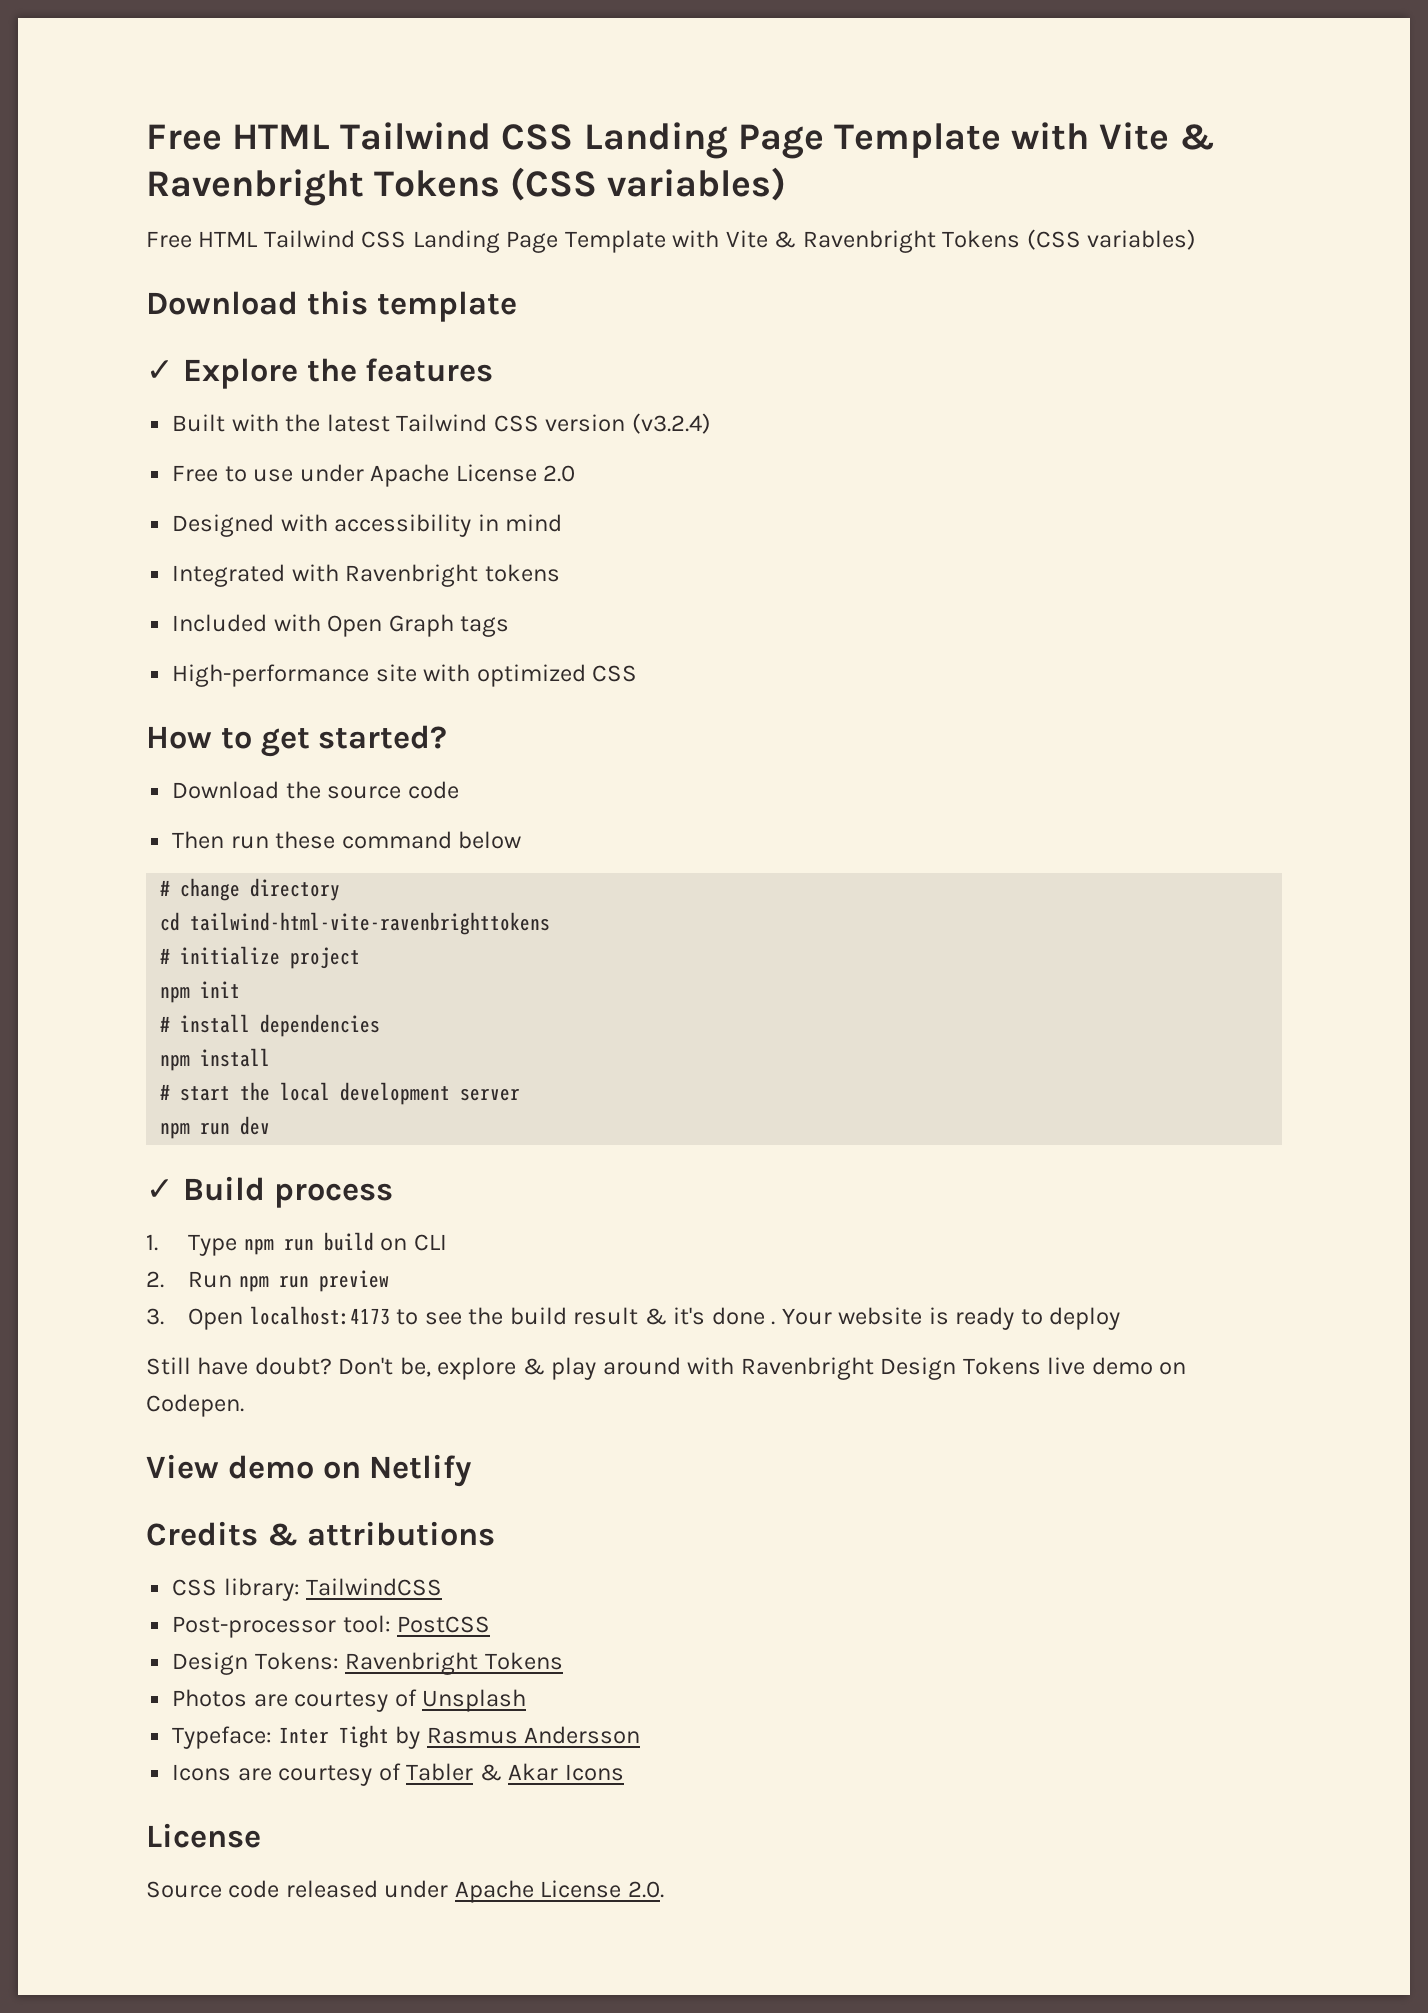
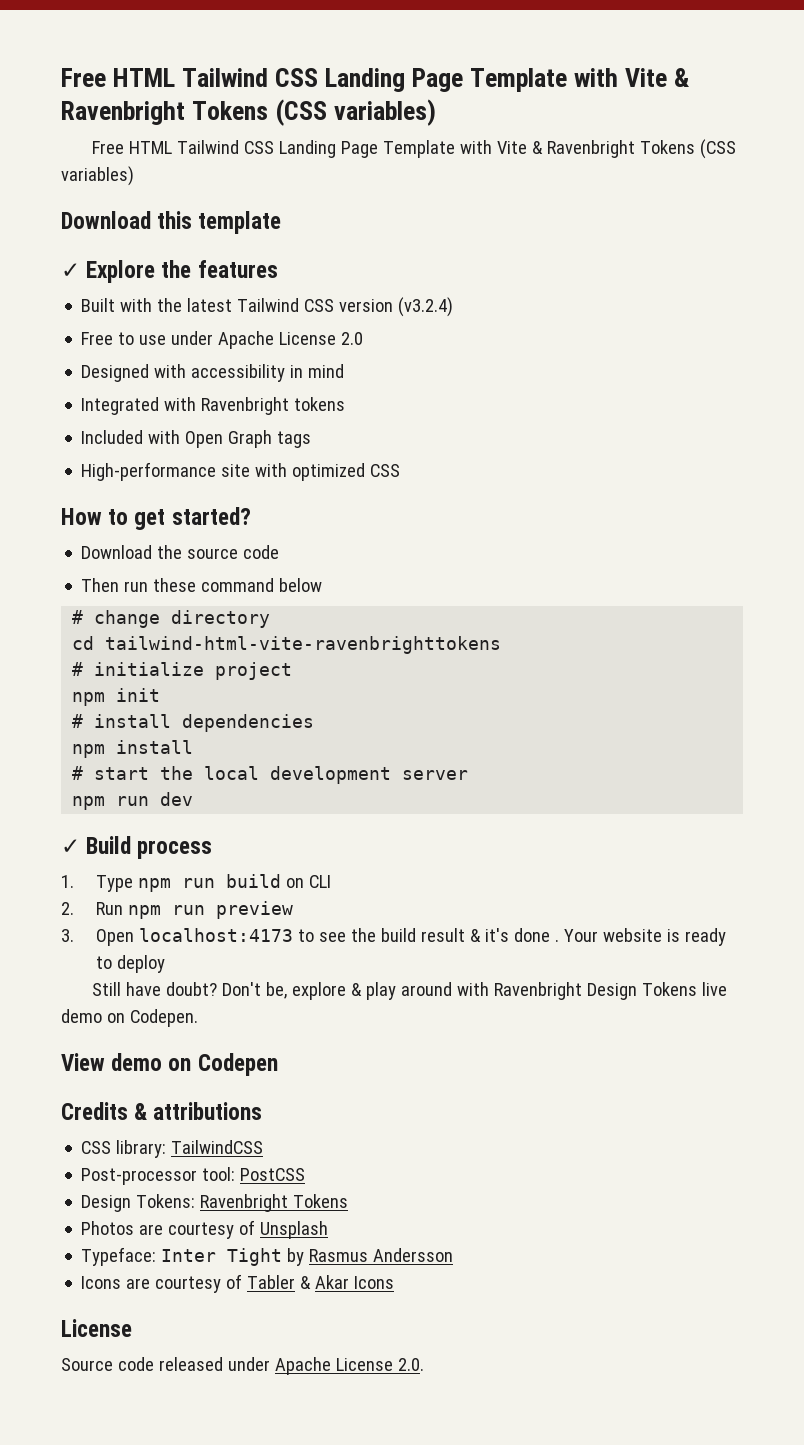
[369,1454,472,1487] Netlify -> [197,1053,278,1076] Codepen

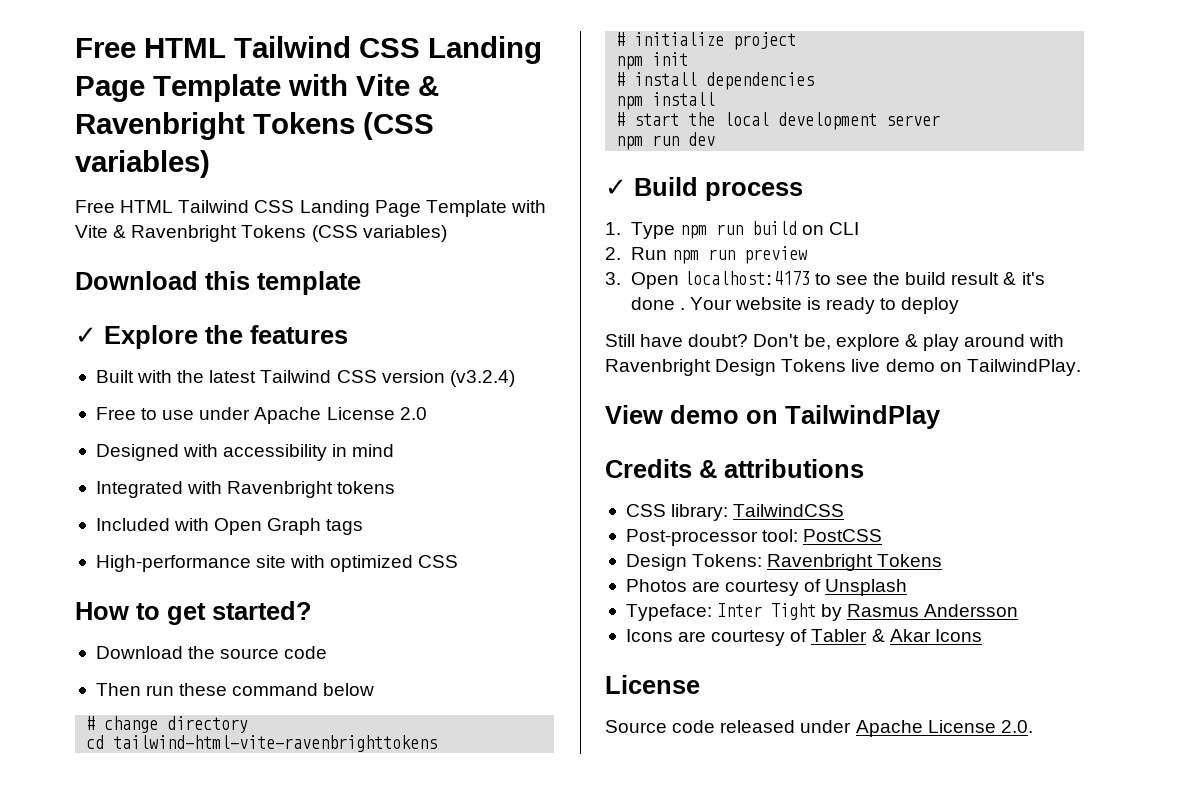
[129,1009,198,1027] Codepen. -> [966,359,1081,376] TailwindPlay.
[197,1053,278,1076] Codepen -> [785,405,941,429] TailwindPlay

